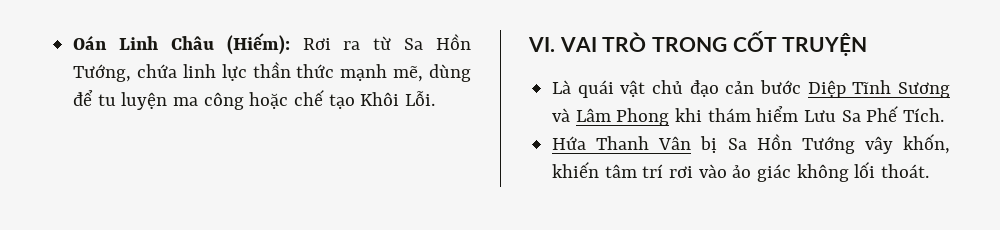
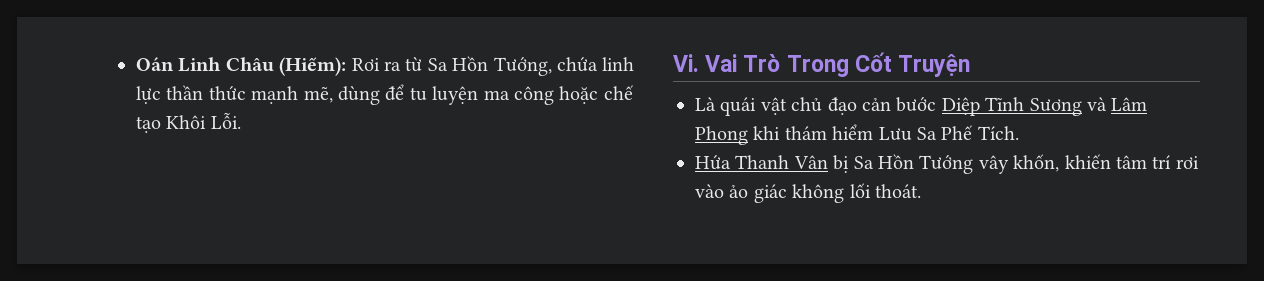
[528,31,868,56] VI. VAI TRÒ TRONG CỐT TRUYỆN -> [673,52,971,77] Vi. Vai Trò Trong Cốt Truyện

